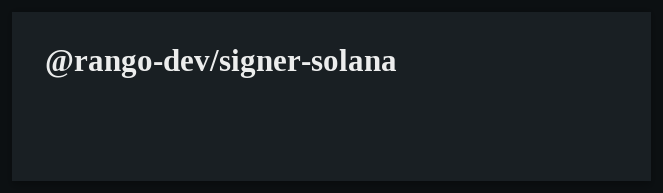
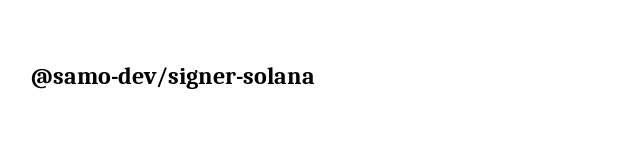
[45,49,397,78] @rango-dev/signer-solana -> [31,67,315,89] @samo-dev/signer-solana

